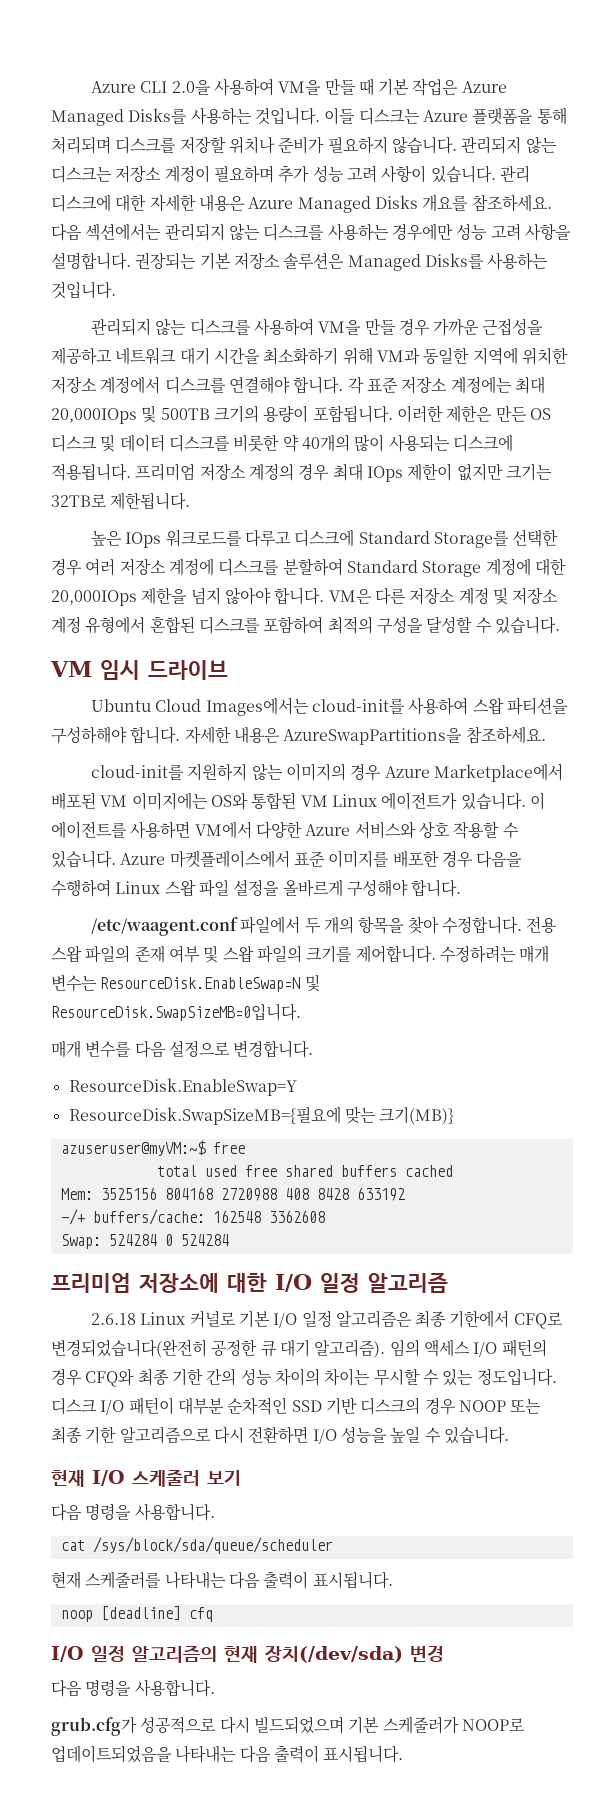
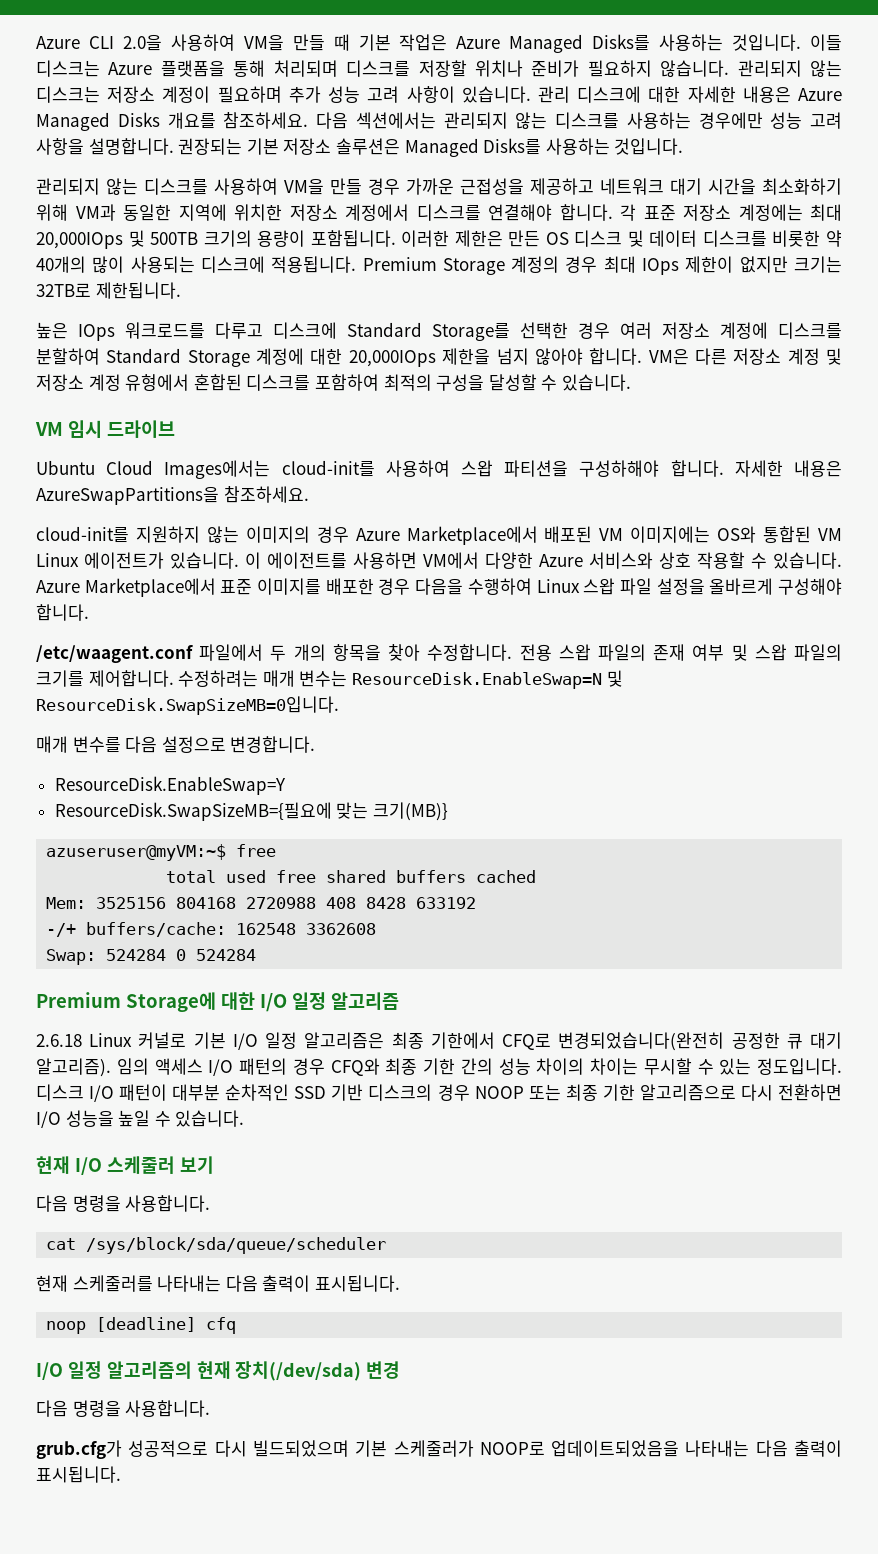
[135,463,246,481] 프리미엄 저장소 -> [362,257,505,275] Premium Storage
[169,850,290,868] 마켓플레이스에서 -> [84,578,216,597] Marketplace에서
[51,1273,219,1293] 프리미엄 저장소에 -> [36,992,216,1012] Premium Storage에

